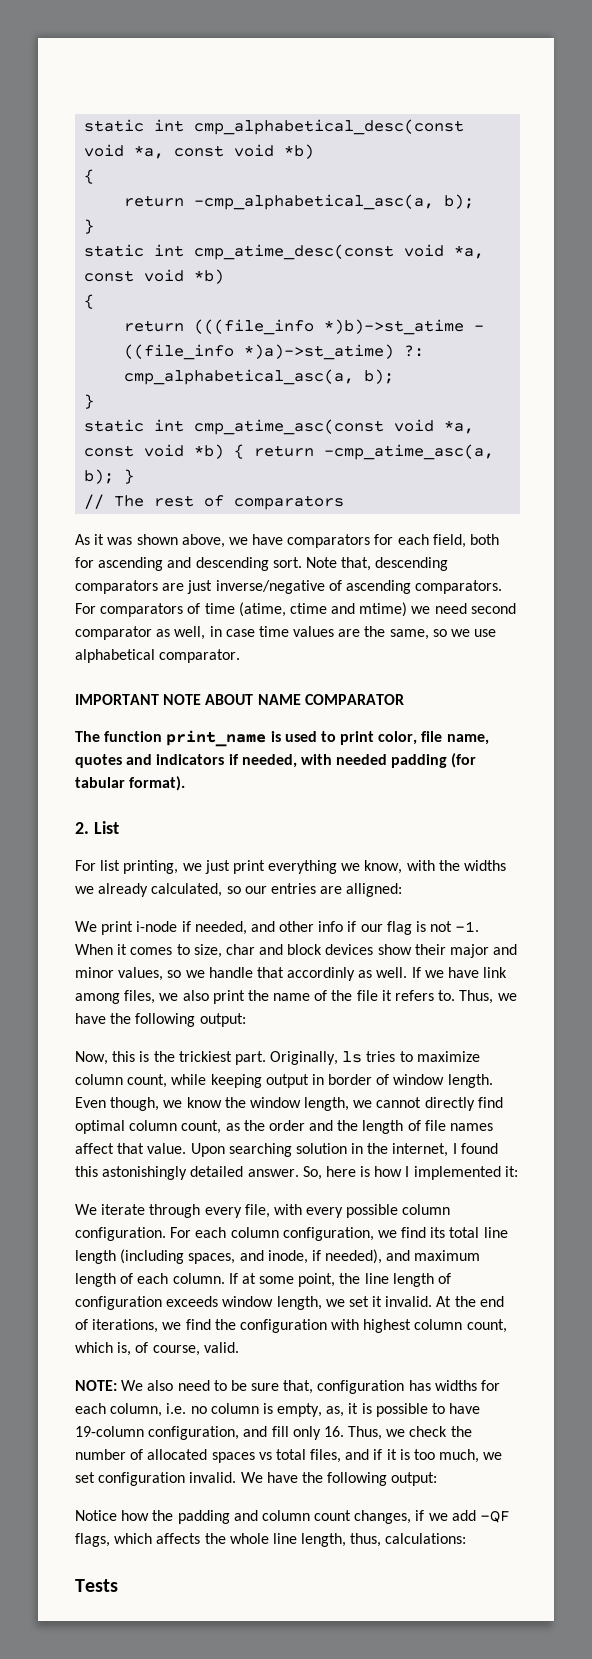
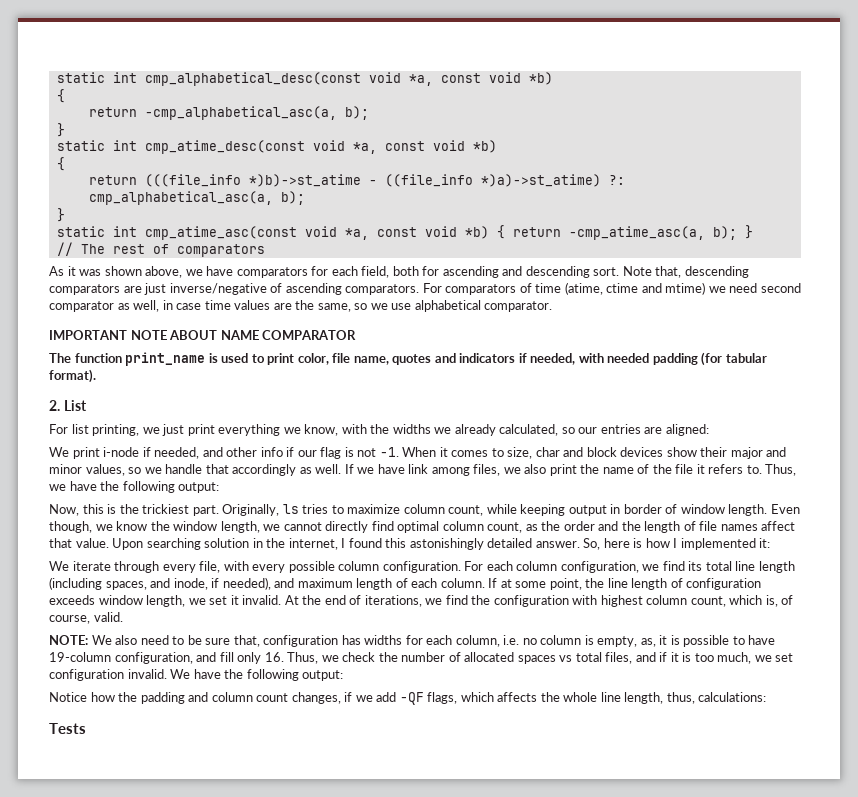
[346,883,403,897] alligned: -> [665,424,709,436] aligned:
[287,967,356,981] accordinly -> [232,464,297,476] accordingly

